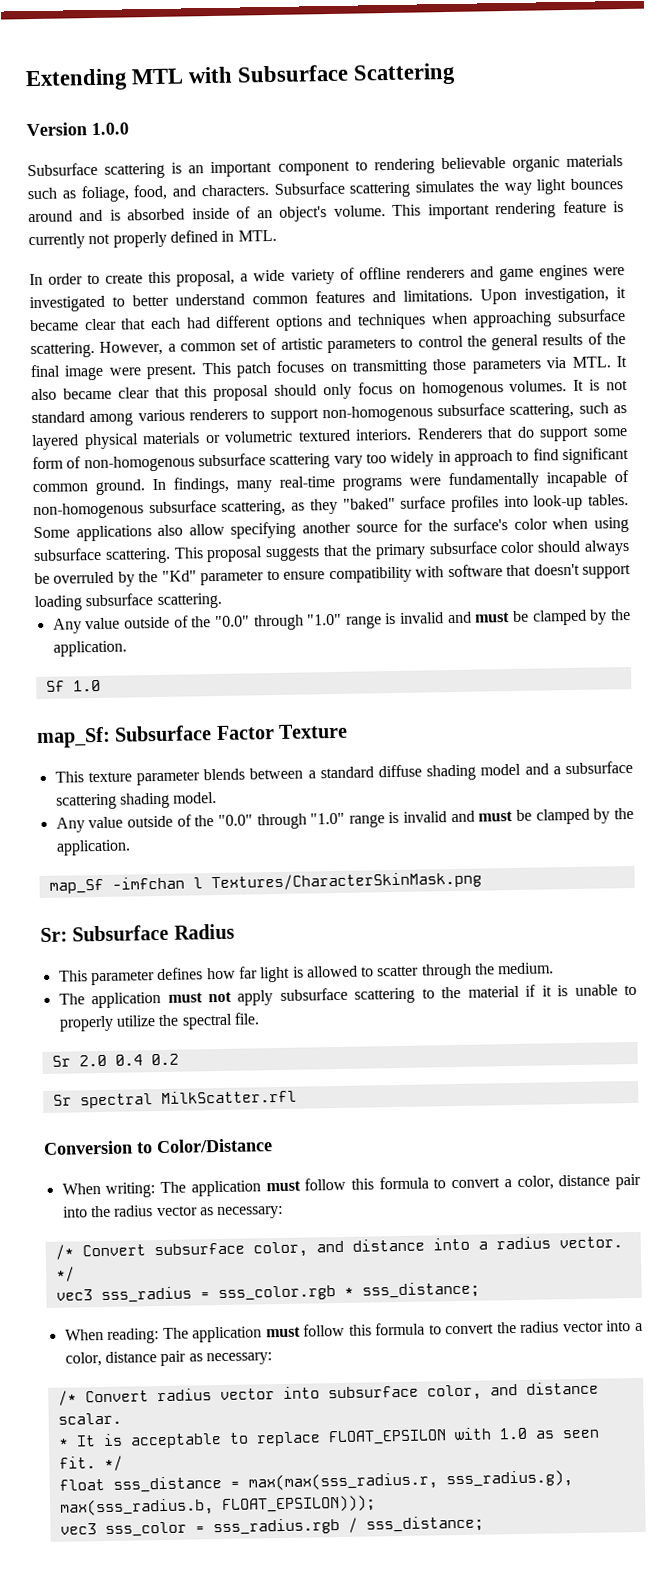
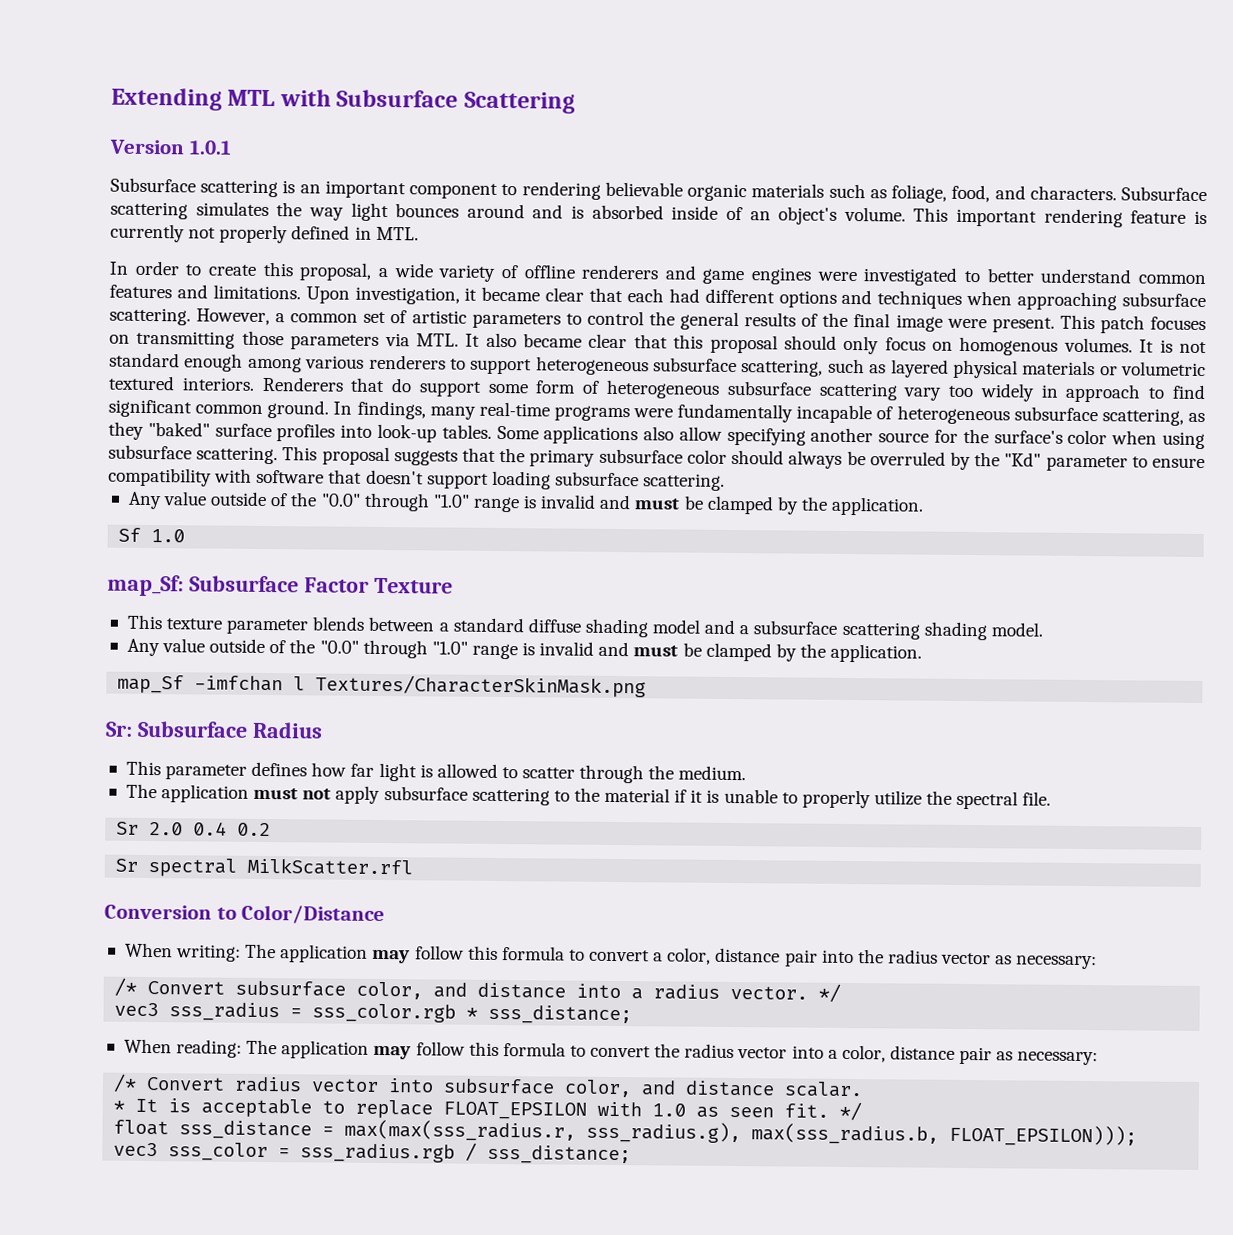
[91,122,129,136] 1.0.0 -> [188,140,232,155] 1.0.1
(85, 417) none -> [184,353,244,372] enough
[321,405,433,423] non-homogenous -> [535,356,649,376] heterogeneous
[83,455,195,473] non-homogenous -> [606,379,720,399] heterogeneous
[33,502,144,520] non-homogenous -> [896,405,1010,425] heterogeneous
[265,1180,301,1192] must -> [372,949,411,964] may
[265,1326,301,1338] must -> [373,1045,412,1060] may

